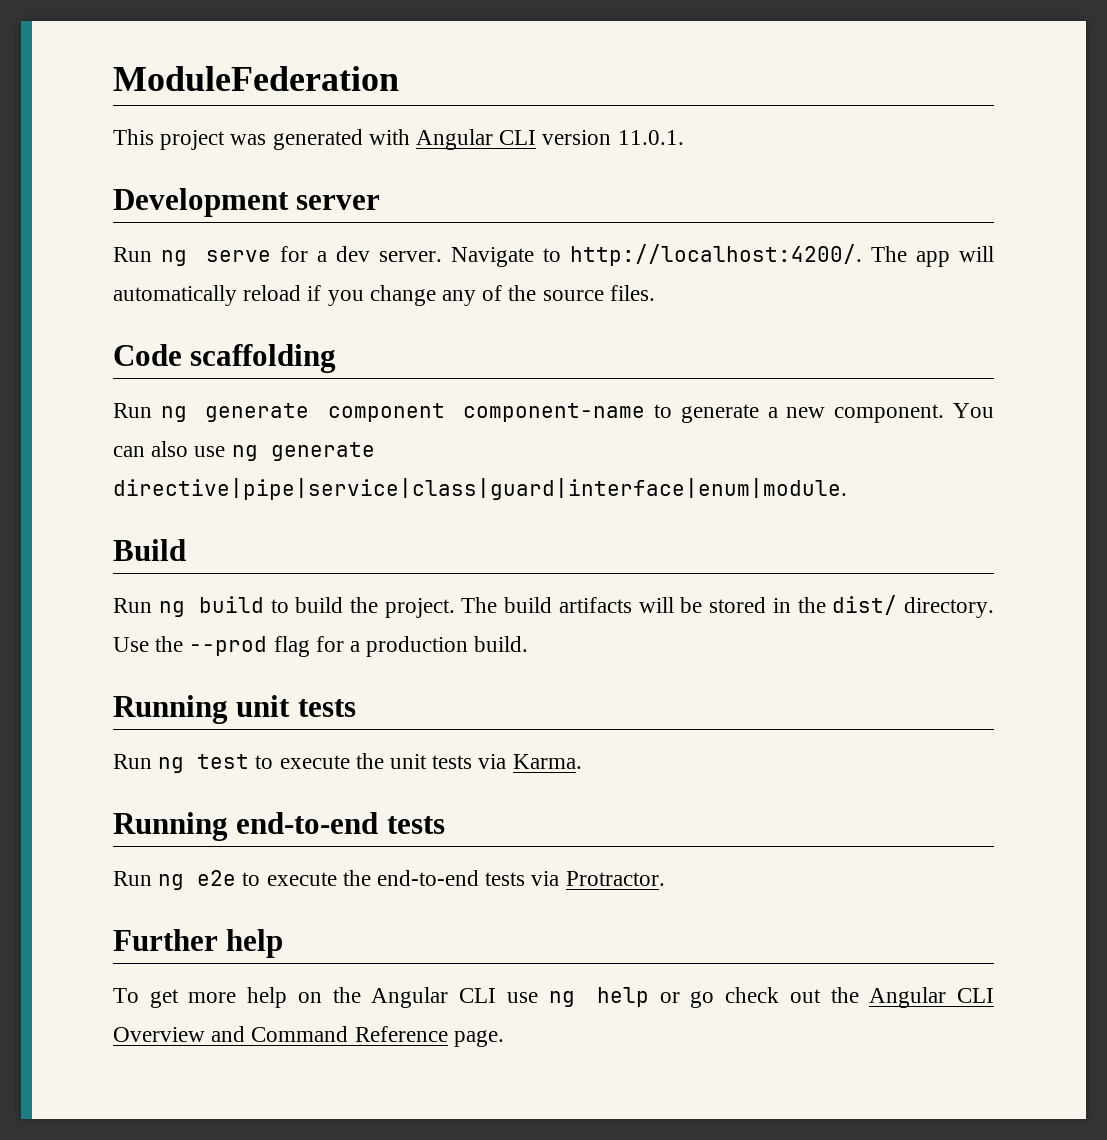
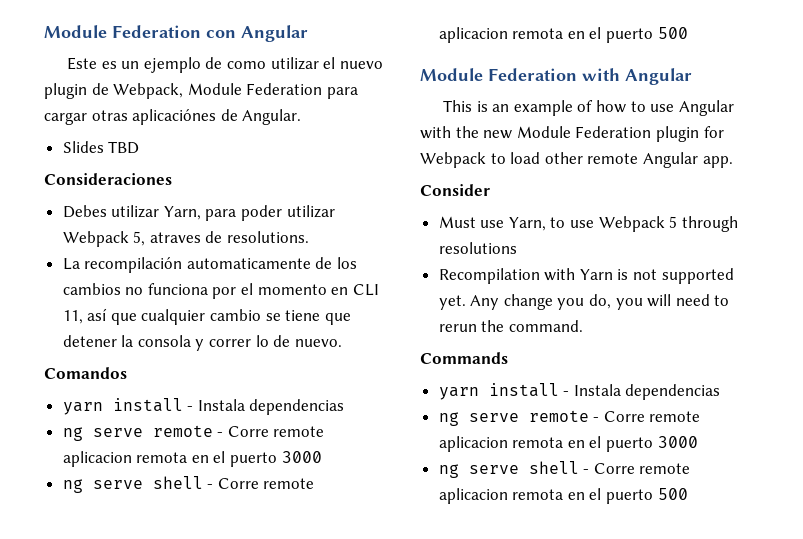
[113,66,399,91] [113,129,684,150] [113,188,381,217] [113,244,994,267] [113,285,655,306] [113,344,337,373] [113,403,995,423] [113,441,375,461] [113,478,847,500] [113,539,186,561] [113,595,994,618] [113,636,529,657] [113,695,356,724] [113,753,582,773] [113,812,445,841] [113,870,665,890] [113,929,284,958] [113,987,995,1008] [113,1026,504,1047] ModuleFederation // This project was generated with Angular CLI version 11.0.1. // Development server // Run ng serve for a dev server. Navigate to http://localhost:4200/. The app will automatically reload if you change any of the source files. // Code scaffolding // Run ng generate component component-name to generate a new component. You can also use ng generate directive|pipe|service|class|guard|interface|enum|module. // Build // Run ng build to build the project. The build artifacts will be stored in the dist/ directory. Use the --prod flag for a production build. // Running unit tests // Run ng test to execute the unit tests via Karma. // Running end-to-end tests // Run ng e2e to execute the end-to-end tests via Protractor. // Further help // To get more help on the Angular CLI use ng help or go check out the Angular CLI Overview and Command Reference page. -> [44,25,308,42] [67,57,383,73] [44,83,358,99] [44,109,302,125] [62,141,140,154] [44,173,172,185] [62,205,335,221] [62,231,310,247] [62,257,358,273] [62,283,379,299] [62,308,351,325] [62,335,342,351] [44,367,127,379] [62,398,345,415] [62,425,325,441] [62,451,322,467] [62,476,315,493] [438,27,688,43] [420,68,692,85] [443,100,734,116] [420,126,724,142] [420,152,733,168] [420,184,490,196] [438,216,738,232] [438,242,517,254] [438,268,734,284] [438,294,730,310] [438,320,583,332] [420,352,508,364] [438,383,721,400] [438,410,701,426] [438,436,698,452] [438,461,691,478] [438,488,688,504] Module Federation con Angular // Este es un ejemplo de como utilizar el nuevo plugin de Webpack, Module Federation para cargar otras aplicaciónes de Angular. // Slides TBD // Consideraciones // Debes utilizar Yarn, para poder utilizar Webpack 5, atraves de resolutions. // La recompilación automaticamente de los cambios no funciona por el momento en CLI 11, así que cualquier cambio se tiene que detener la consola y correr lo de nuevo. // Comandos // yarn install - Instala dependencias // ng serve remote - Corre remote aplicacion remota en el puerto 3000 // ng serve shell - Corre remote aplicacion remota en el puerto 500 // Module Federation with Angular // This is an example of how to use Angular with the new Module Federation plugin for Webpack to load other remote Angular app. // Consider // Must use Yarn, to use Webpack 5 through resolutions // Recompilation with Yarn is not supported yet. Any change you do, you will need to rerun the command. // Commands // yarn install - Instala dependencias // ng serve remote - Corre remote aplicacion remota en el puerto 3000 // ng serve shell - Corre remote aplicacion remota en el puerto 500

